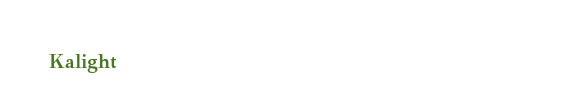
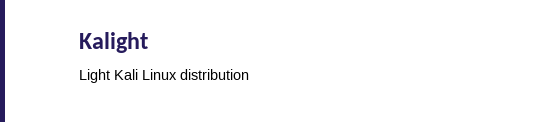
(117, 63) none -> [79,69,249,83] // Light Kali Linux distribution

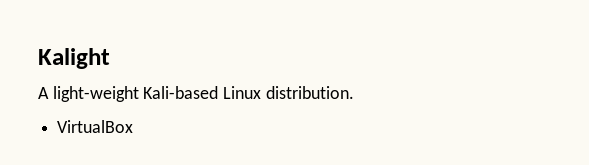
[79,69,249,83] Light Kali Linux distribution -> [38,86,354,102] [57,120,134,133] A light-weight Kali-based Linux distribution. // VirtualBox

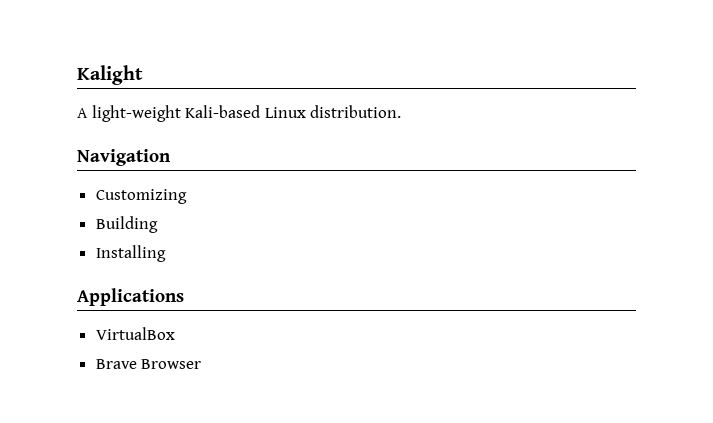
(354, 92) none -> [77,149,171,166] [95,189,187,204] [95,216,158,233] [95,245,166,262] [77,288,184,306] // Navigation // Customizing // Building // Installing // Applications
(134, 126) none -> [95,359,202,369] // Brave Browser

